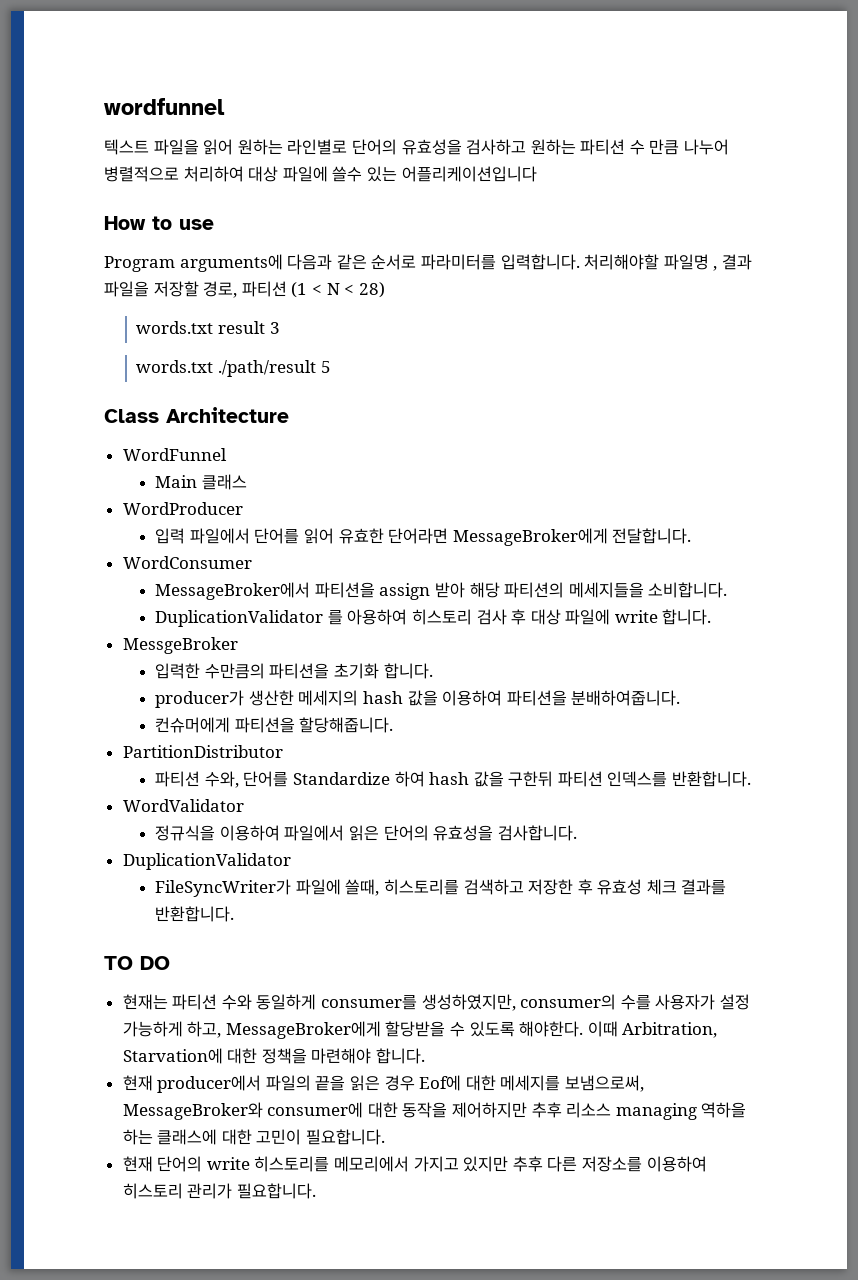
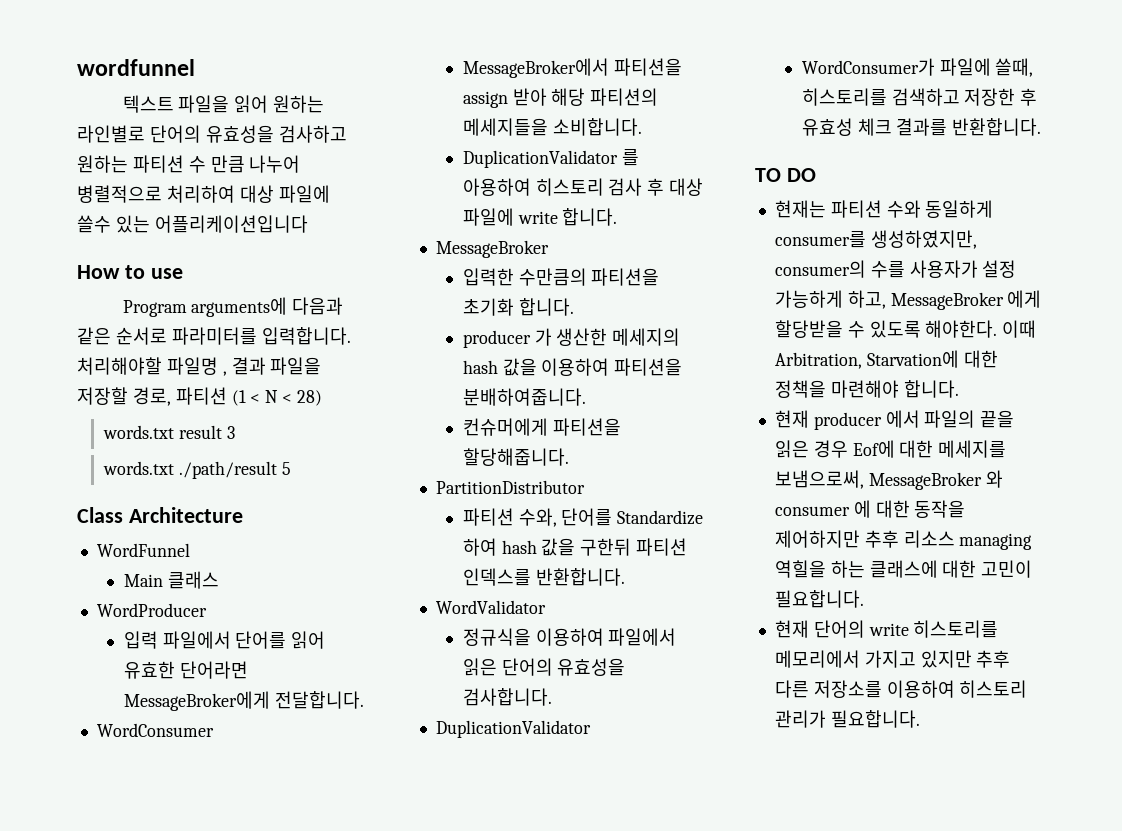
[122,637,238,654] MessgeBroker -> [435,240,549,258] MessageBroker
[155,690,245,708] producer가 -> [462,328,552,348] producer 가
[155,879,292,897] FileSyncWriter가 -> [801,58,935,76] WordConsumer가
[225,1021,381,1039] MessageBroker에게 -> [890,290,1042,310] MessageBroker 에게
[157,1075,262,1093] producer에서 -> [813,410,920,430] producer 에서
[122,1102,364,1120] MessageBroker와 consumer에 -> [868,470,1003,490] [774,500,871,518] MessageBroker 와 consumer 에
[701,1102,747,1118] 역하을 -> [774,560,826,578] 역힐을

